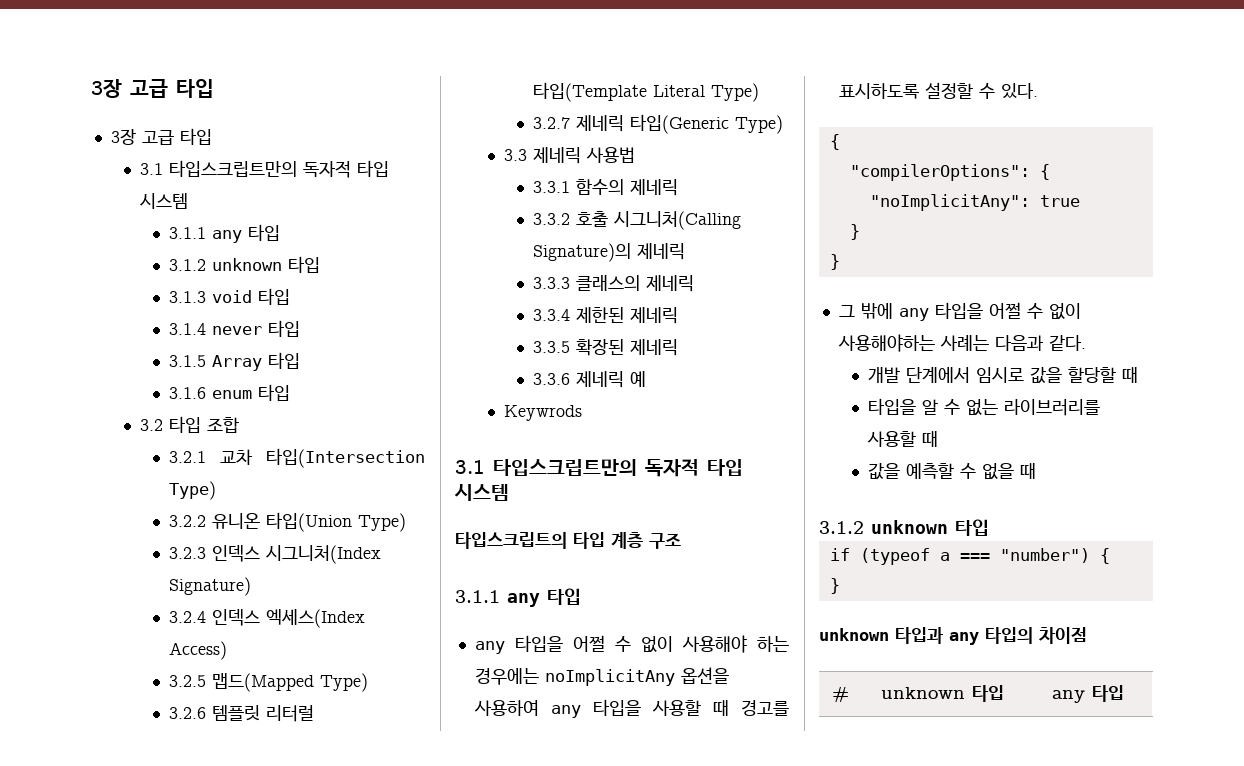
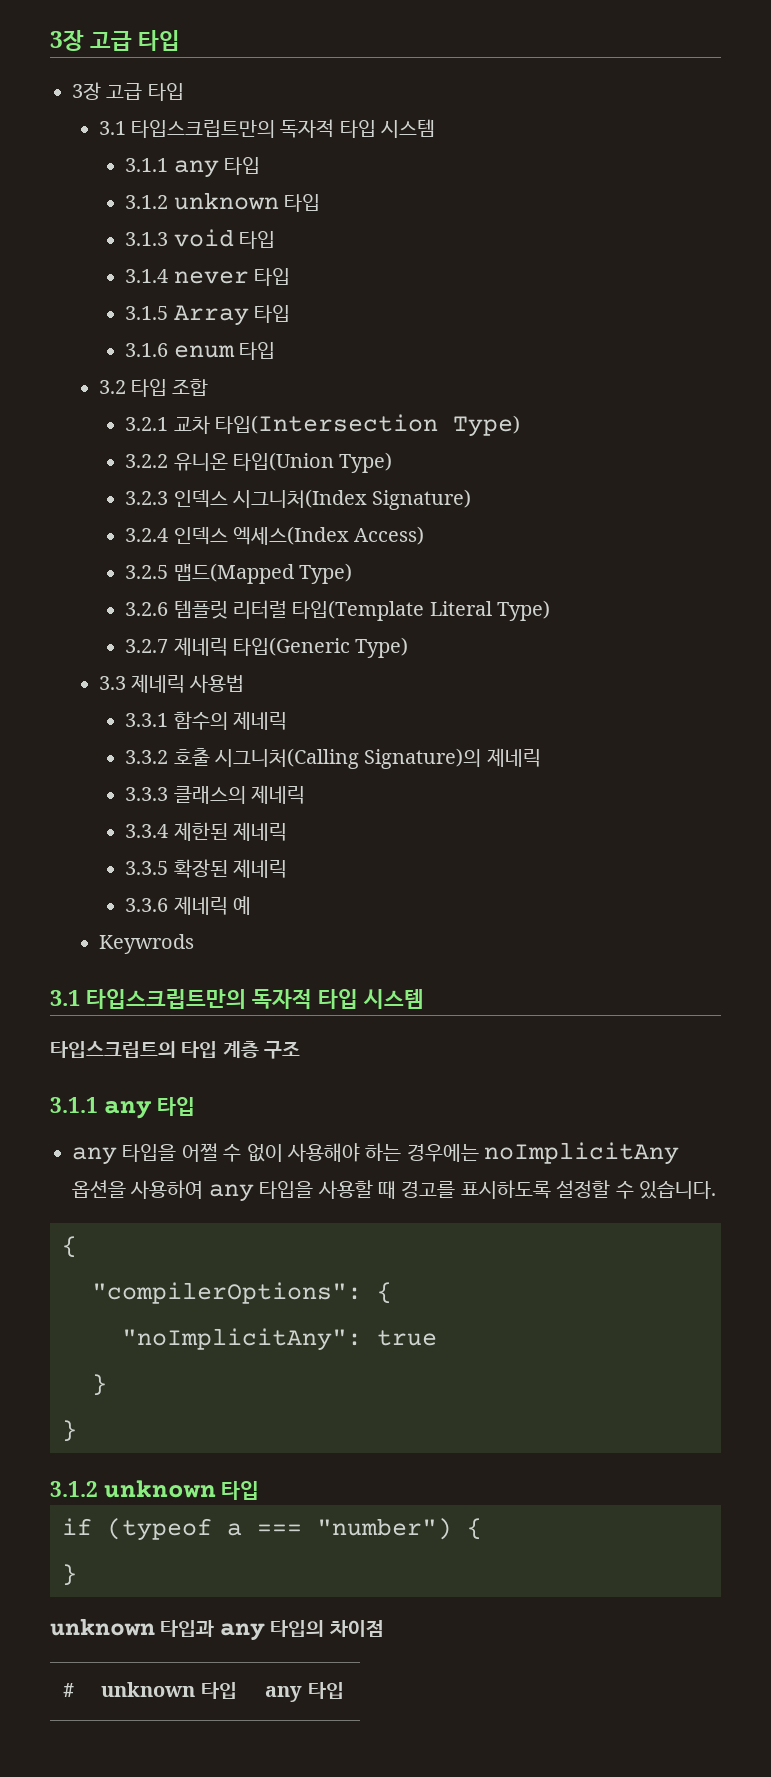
[1000,83,1038,99] 있다. -> [638,1181,716,1199] 있습니다.
[838,302,1081,321] [837,334,1086,352] [868,366,1139,384] [868,398,1101,416] [867,430,939,447] [868,462,1037,480] // 그 밖에 any 타입을 어쩔 수 없이 사용해야하는 사례는 다음과 같다. // 개발 단계에서 임시로 값을 할당할 때 // 타입을 알 수 없는 라이브러리를 사용할 때 // 값을 예측할 수 없을 때 -> (77, 1431) none

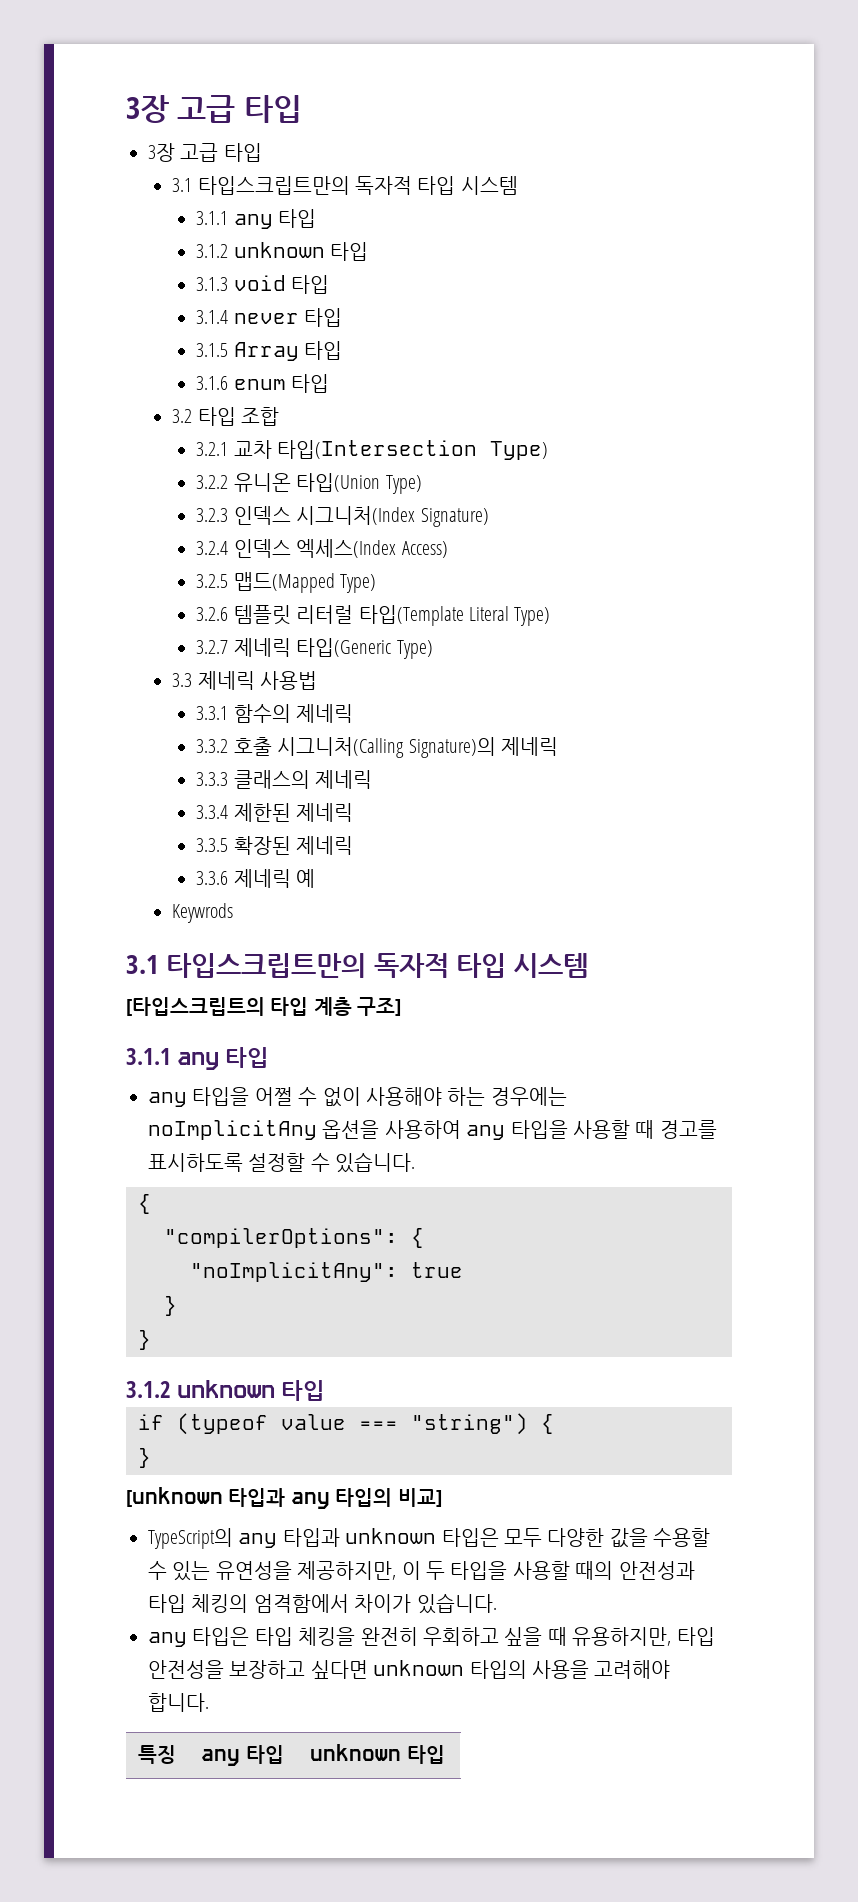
[50,1041,176,1058] 타입스크립트의 -> [126,997,265,1016] [타입스크립트의
[264,1041,301,1059] 구조 -> [357,997,402,1016] 구조]
[227,1518,452,1540] a === "number") -> [281,1413,528,1435] value === "string")
[50,1618,155,1636] unknown -> [126,1487,223,1507] [unknown
[328,1620,384,1637] [63,1683,75,1697] [101,1682,237,1699] [265,1682,344,1702] 차이점 // # | unknown 타입 | any 타입 -> [397,1488,442,1507] [148,1528,711,1549] [148,1561,695,1581] [148,1593,497,1614] [148,1627,715,1647] [148,1660,671,1679] [148,1693,209,1712] [138,1745,177,1764] [201,1745,284,1766] [310,1744,445,1764] 비교] // TypeScript의 any 타입과 unknown 타입은 모두 다양한 값을 수용할 수 있는 유연성을 제공하지만, 이 두 타입을 사용할 때의 안전성과 타입 체킹의 엄격함에서 차이가 있습니다. // any 타입은 타입 체킹을 완전히 우회하고 싶을 때 유용하지만, 타입 안전성을 보장하고 싶다면 unknown 타입의 사용을 고려해야 합니다. // 특징 | any 타입 | unknown 타입

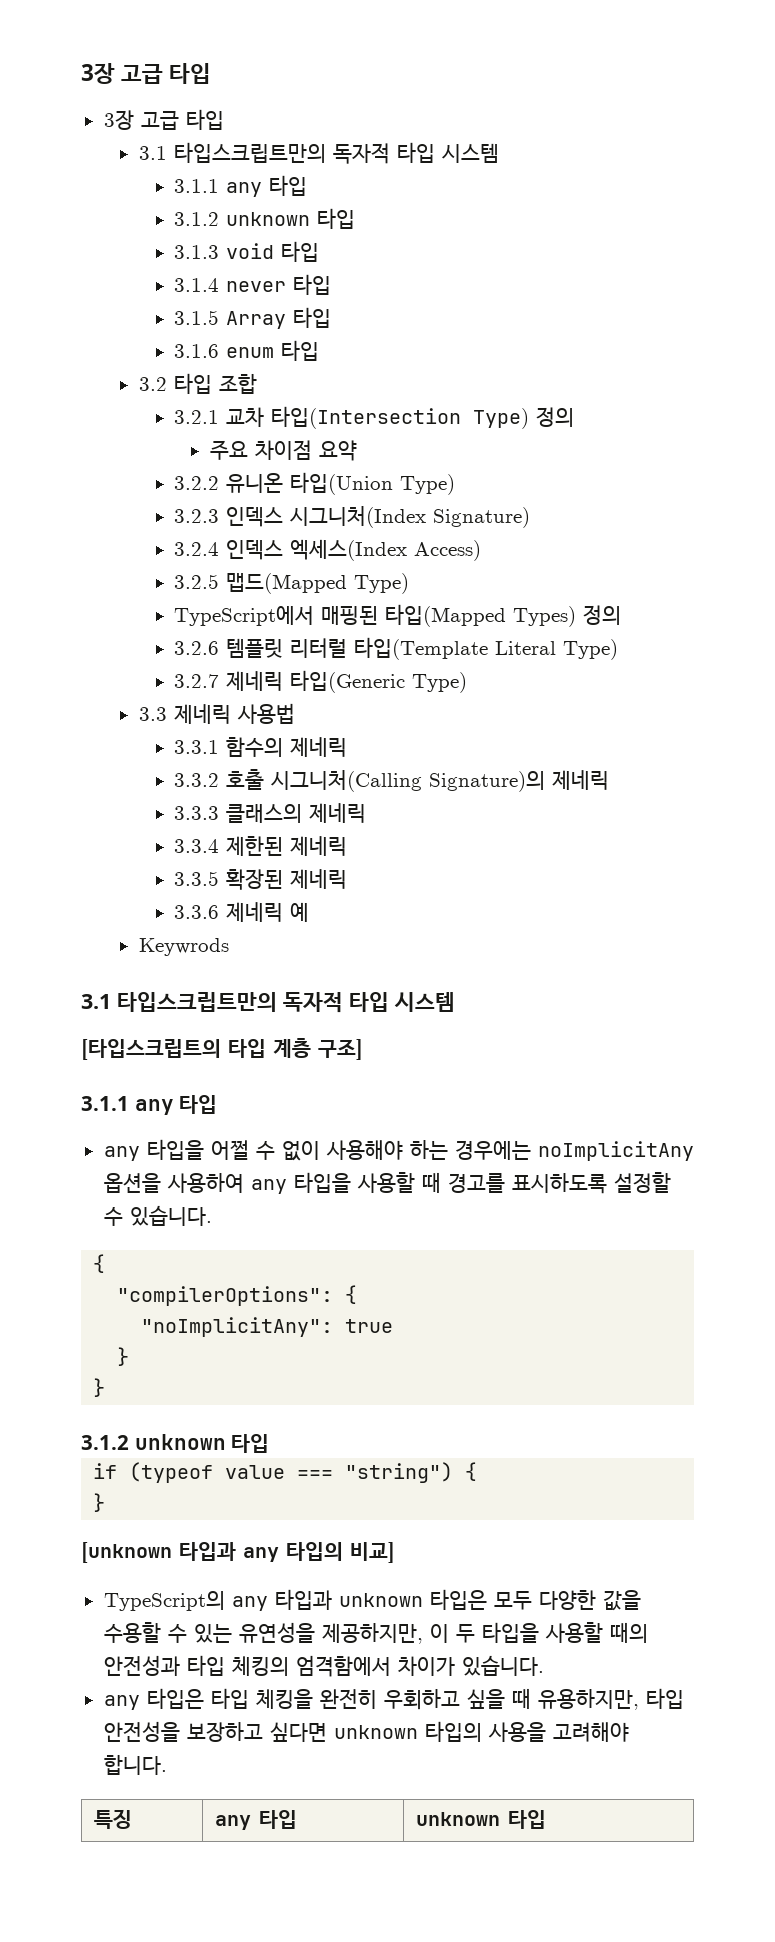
(549, 450) none -> [536,407,575,427] [209,440,357,461] 정의 // 주요 차이점 요약
(377, 583) none -> [174,604,622,627] // TypeScript에서 매핑된 타입(Mapped Types) 정의

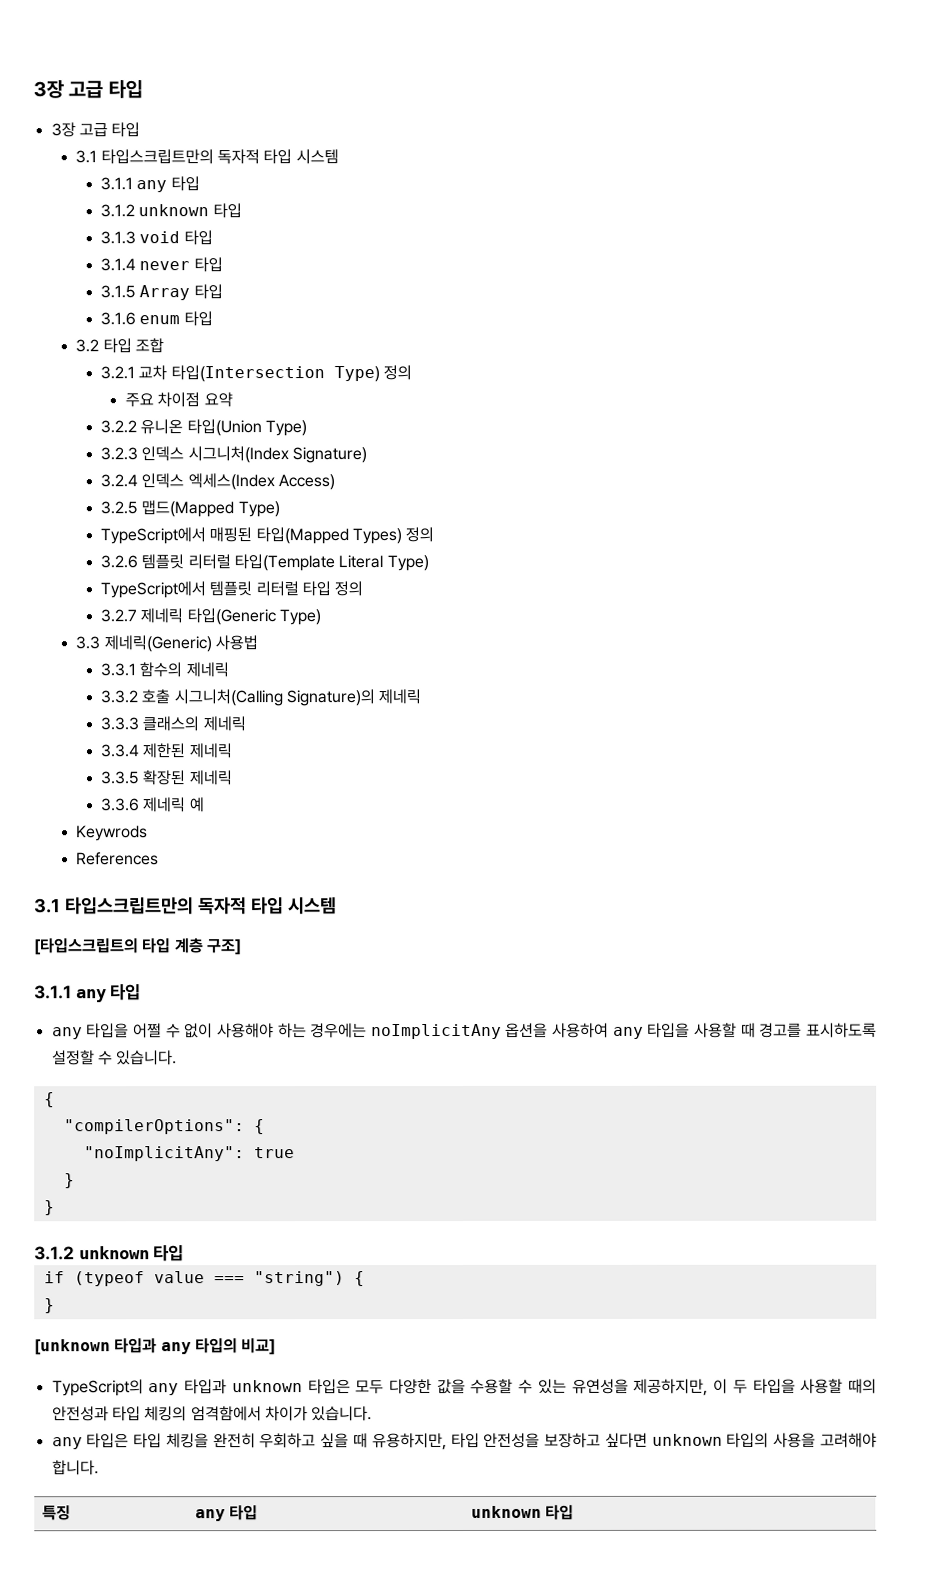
(619, 649) none -> [100,581,364,599] // TypeScript에서 템플릿 리터럴 타입 정의
[173,704,231,724] 제네릭 -> [103,635,212,653] 제네릭(Generic)
(229, 947) none -> [76,852,160,866] // References

